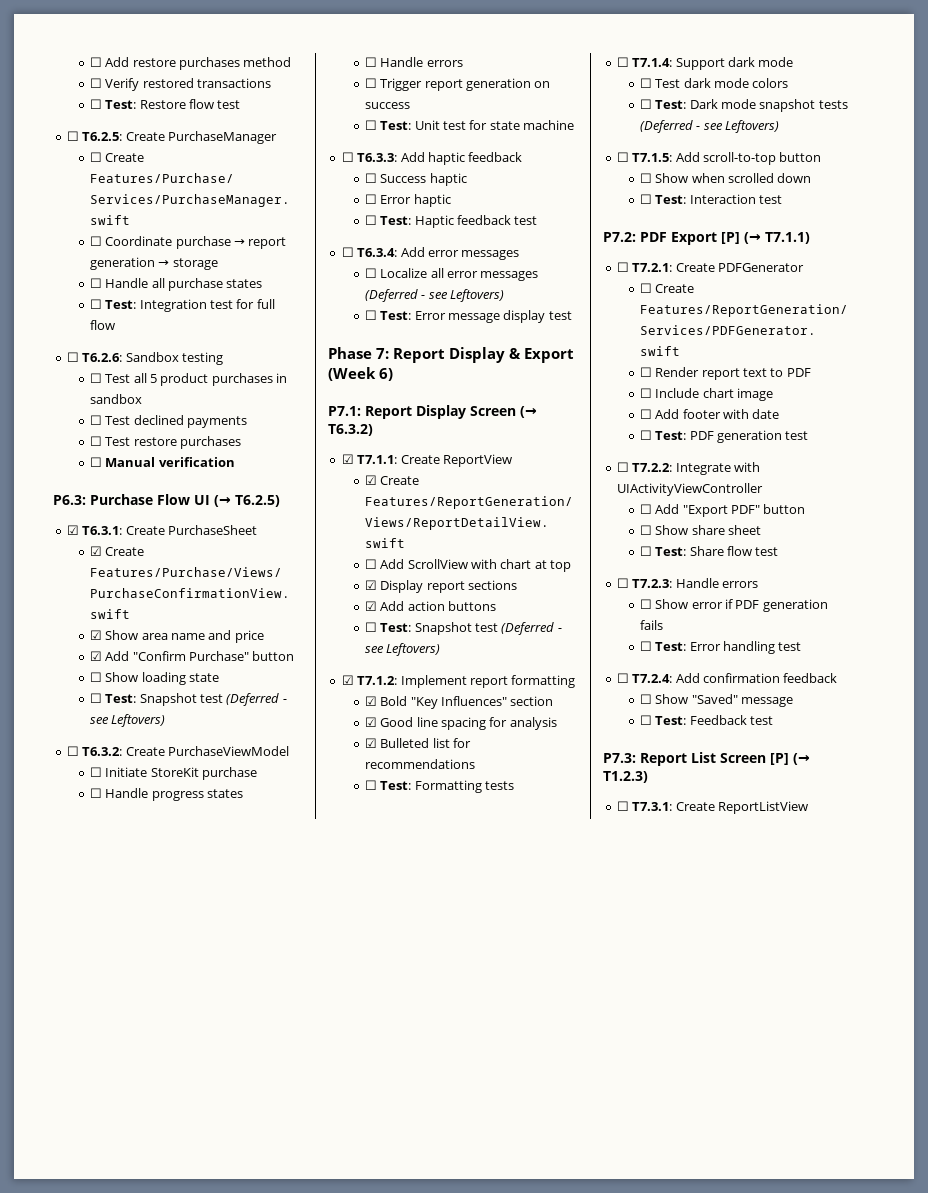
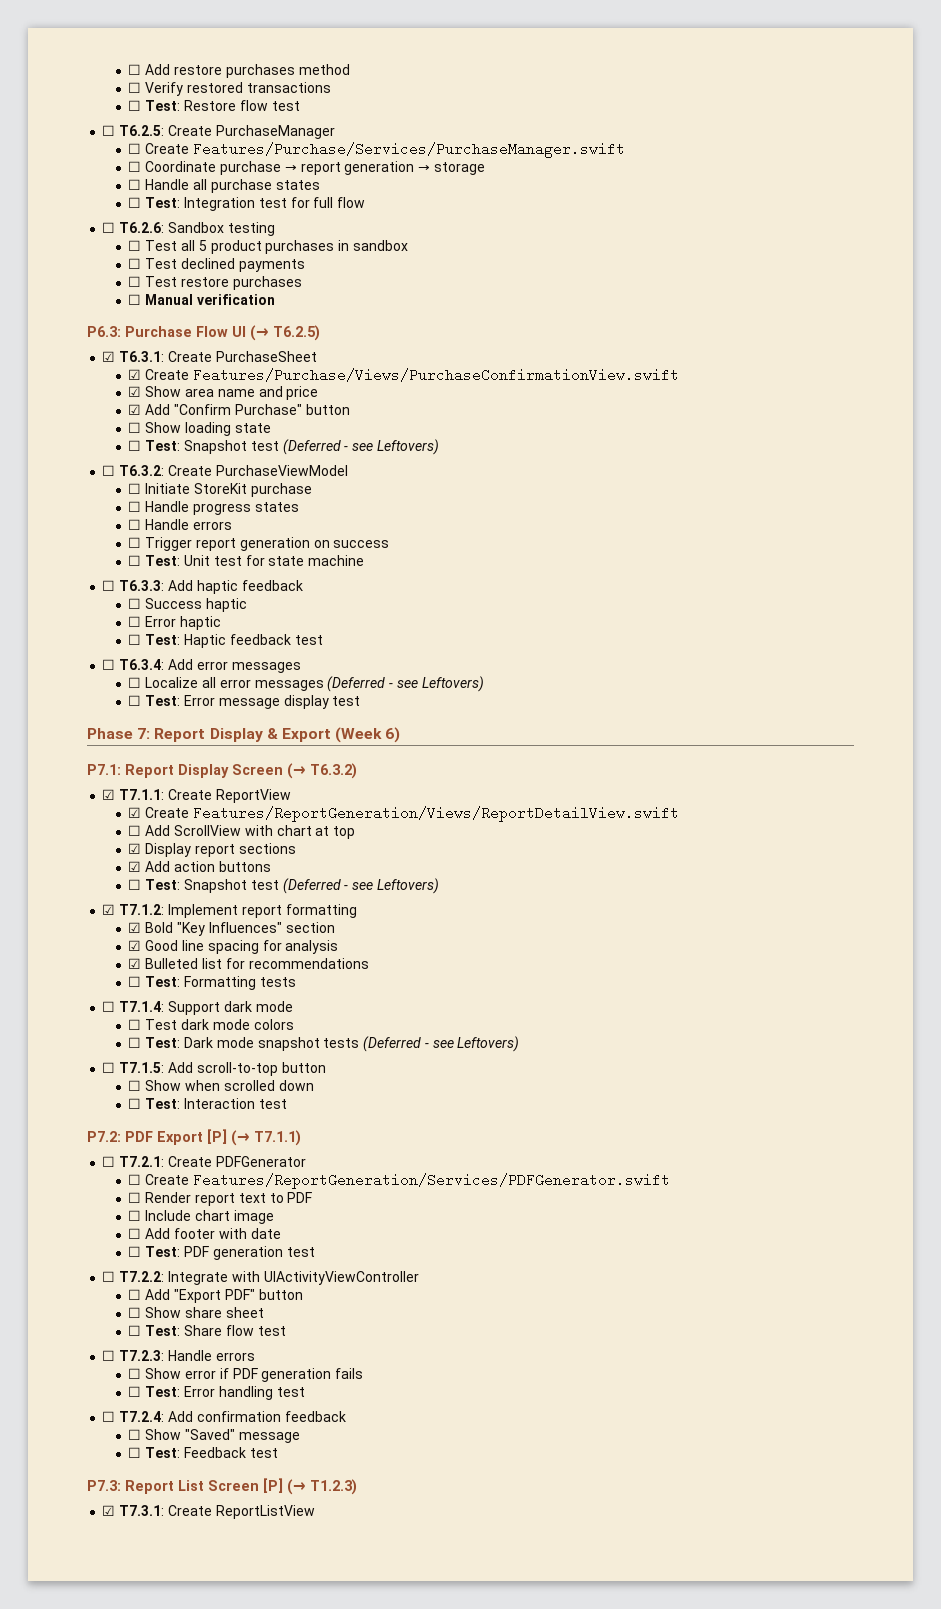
[616,801,629,811] ☐ -> [102,1505,116,1516] ☑

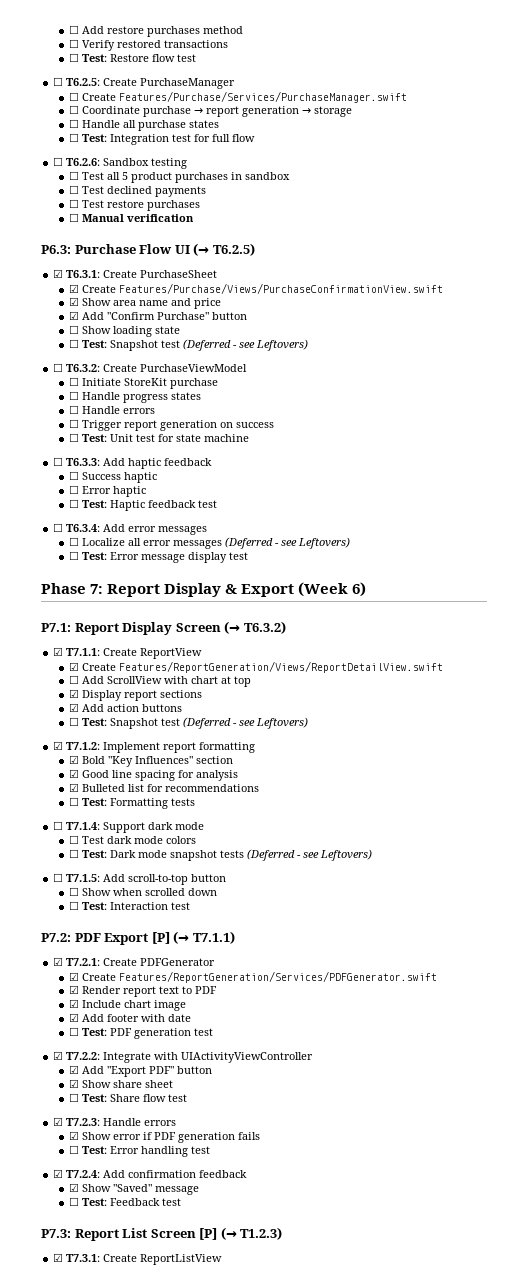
[102,1156,116,1167] ☐ -> [53,957,64,966] ☑
[128,1174,142,1185] ☐ -> [68,972,79,981] ☑
[128,1192,142,1203] ☐ -> [68,985,79,994] ☑
[128,1210,142,1221] ☐ -> [68,999,79,1008] ☑
[128,1228,142,1239] ☐ -> [68,1013,79,1022] ☑
[102,1271,116,1282] ☐ -> [53,1051,64,1060] ☑
[128,1289,142,1300] ☐ -> [68,1065,79,1074] ☑
[128,1307,142,1318] ☐ -> [68,1079,79,1088] ☑
[102,1350,116,1361] ☐ -> [53,1117,64,1126] ☑
[128,1368,142,1379] ☐ -> [68,1131,79,1140] ☑
[102,1411,116,1422] ☐ -> [53,1169,64,1178] ☑
[128,1429,142,1440] ☐ -> [68,1183,79,1192] ☑

